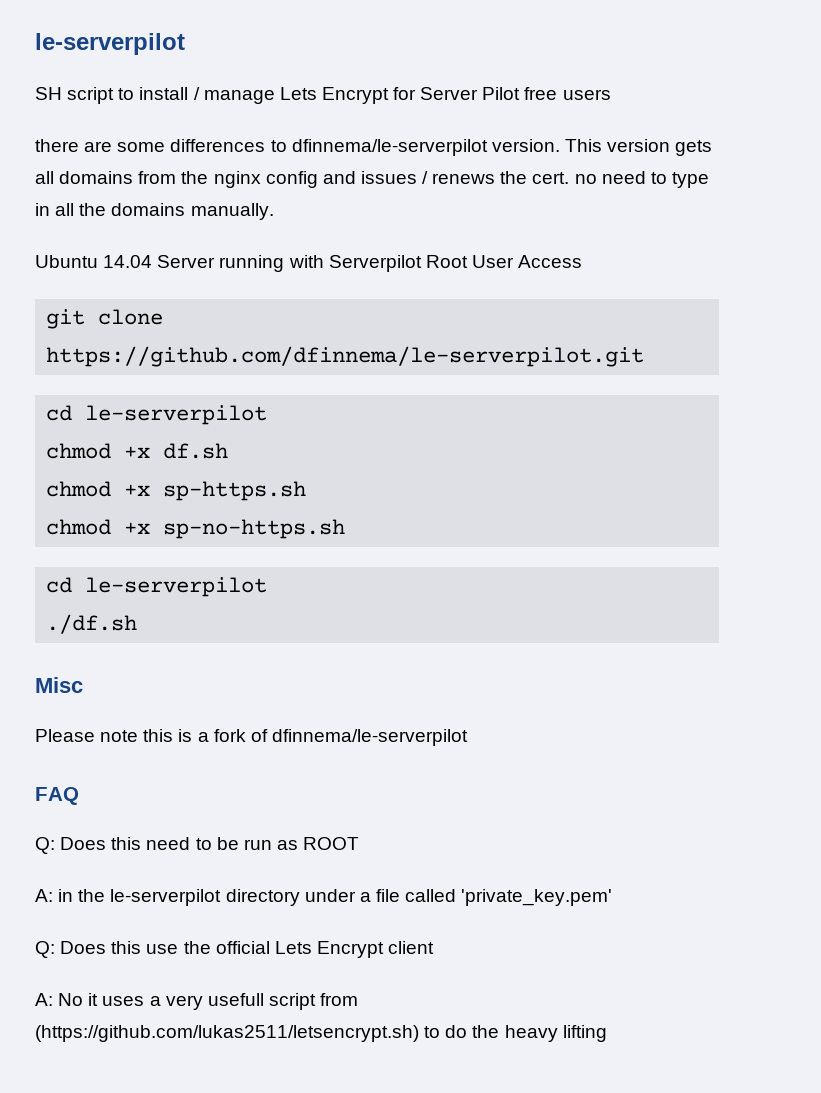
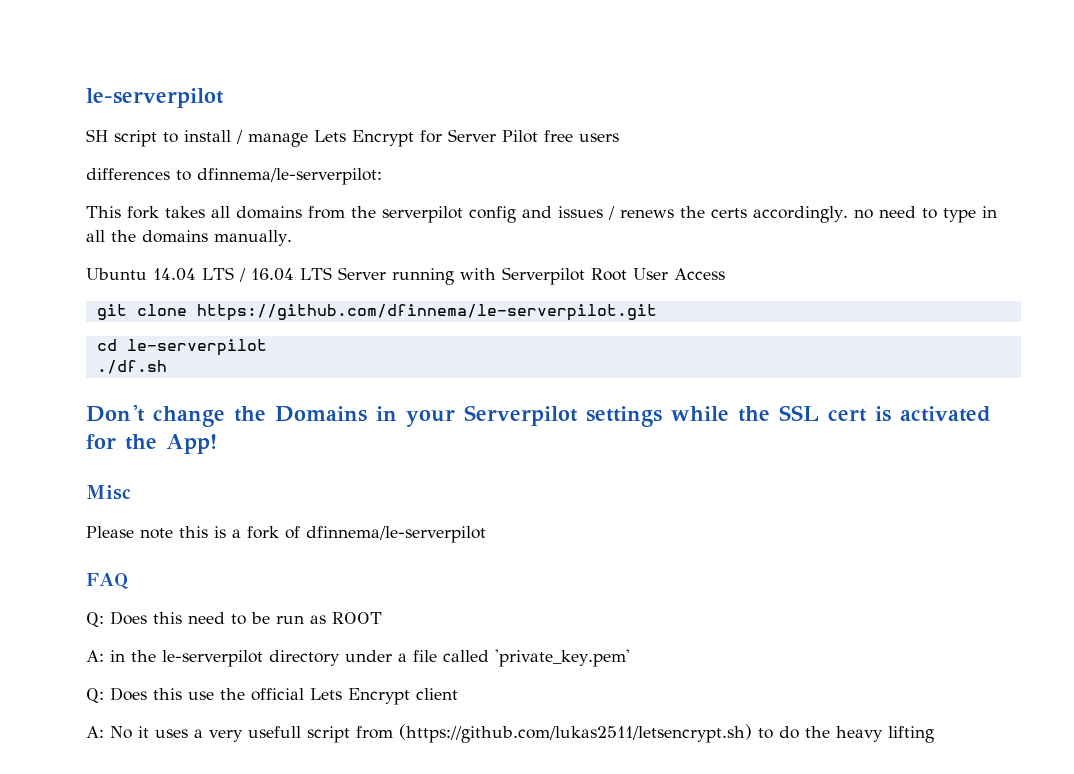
[35,139,713,156] there are some differences to dfinnema/le-serverpilot version. This version gets -> [86,168,382,185] [86,206,205,219] differences to dfinnema/le-serverpilot: // This fork takes
[213,171,261,188] nginx -> [382,206,463,223] serverpilot
[532,172,570,184] cert. -> [711,206,848,223] certs accordingly.
(153, 261) none -> [202,267,332,282] LTS / 16.04 LTS
[46,443,229,459] [46,481,307,501] [46,519,346,539] [46,577,268,597] [46,614,138,634] chmod +x df.sh // chmod +x sp-https.sh // chmod +x sp-no-https.sh // cd le-serverpilot // ./df.sh -> [96,360,167,374] [86,405,991,427] [86,434,217,454] ./df.sh // Don't change the Domains in your Serverpilot settings while the SSL cert is activated for the App!

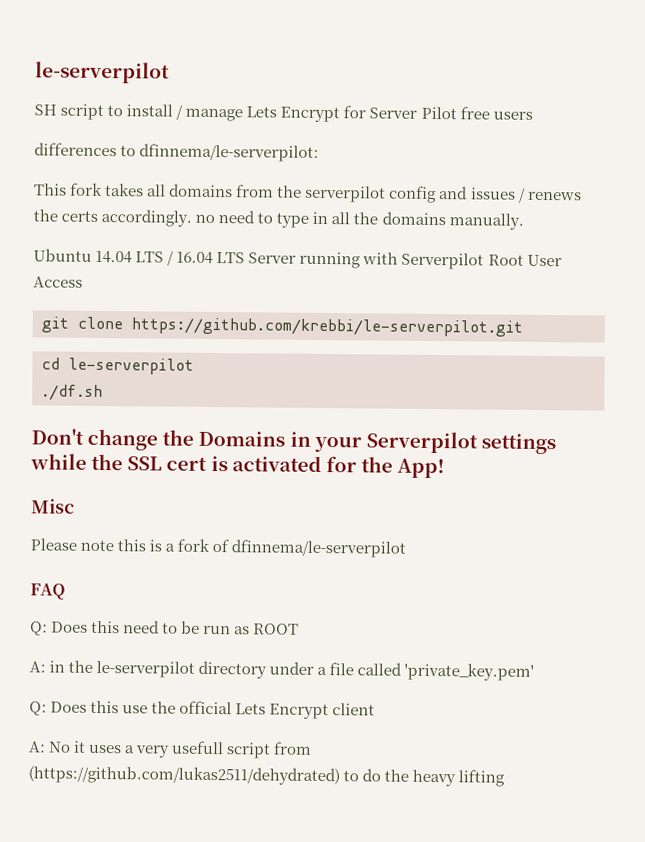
[196,304,657,321] https://github.com/dfinnema/le-serverpilot.git -> [131,317,523,337] https://github.com/krebbi/le-serverpilot.git
[399,724,752,743] (https://github.com/lukas2511/letsencrypt.sh) -> [28,765,340,786] (https://github.com/lukas2511/dehydrated)

